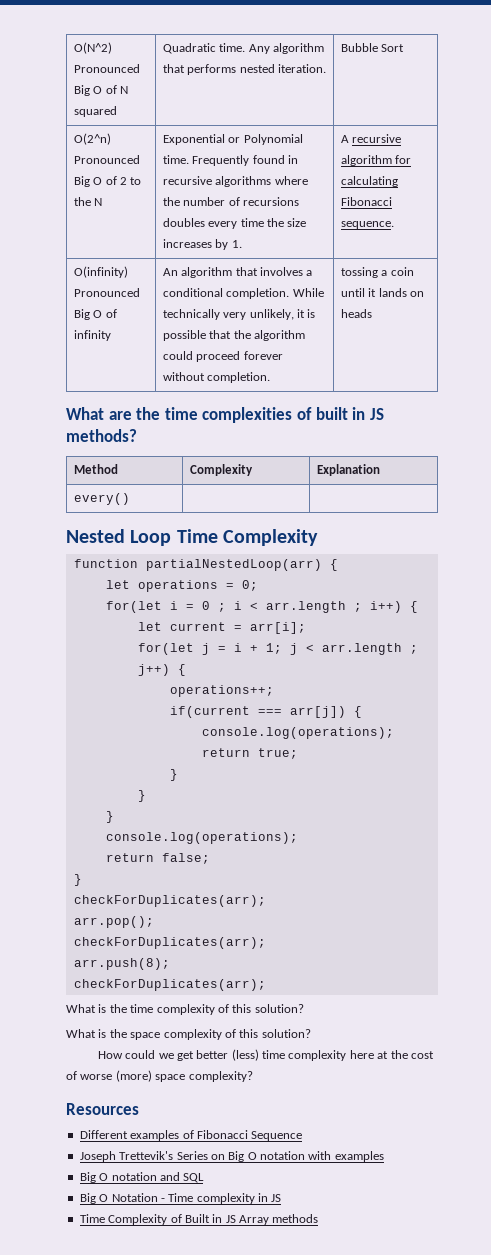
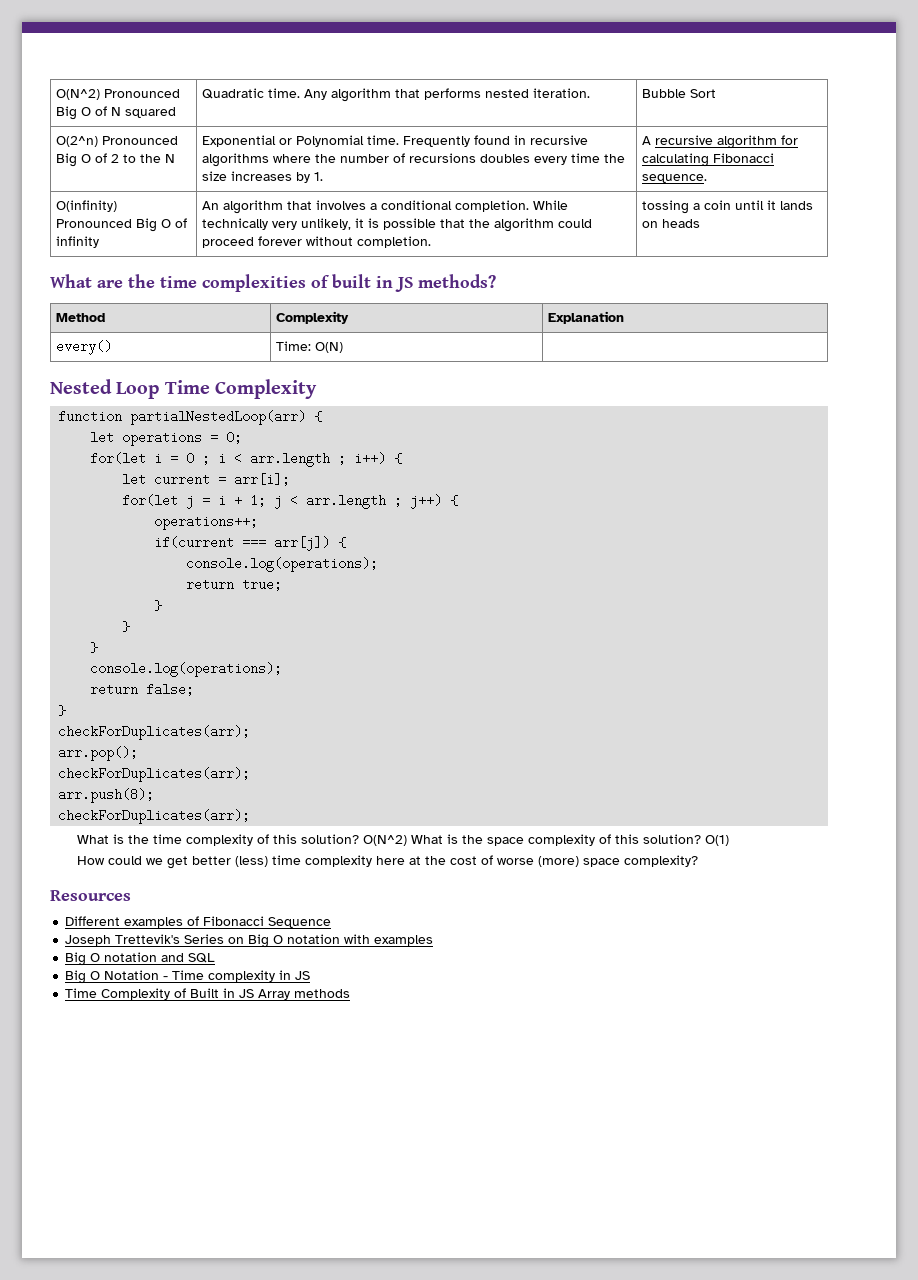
(130, 499) none -> [275,341,343,353] Time: O(N)
(304, 1008) // -> [363,835,408,846] O(N^2)
(311, 1033) none -> [705,835,730,846] O(1)

